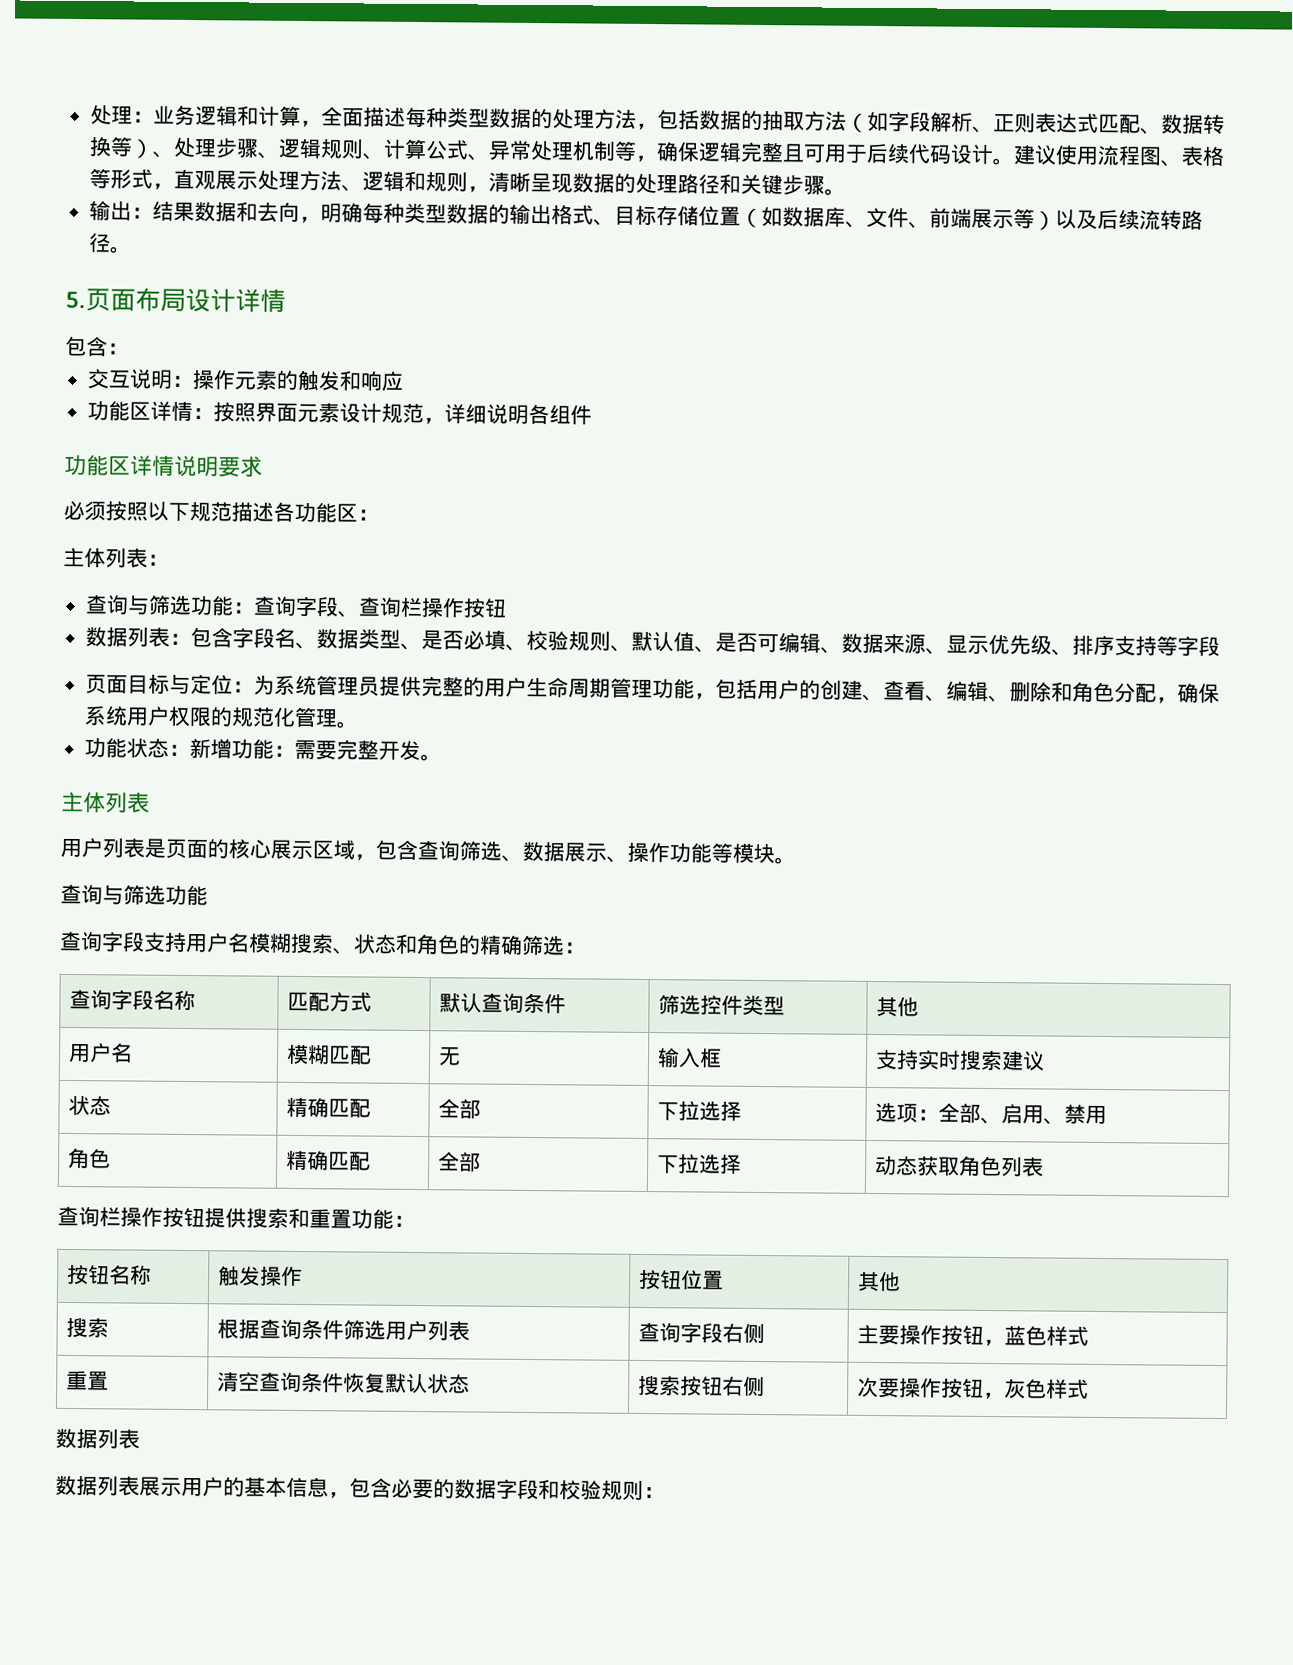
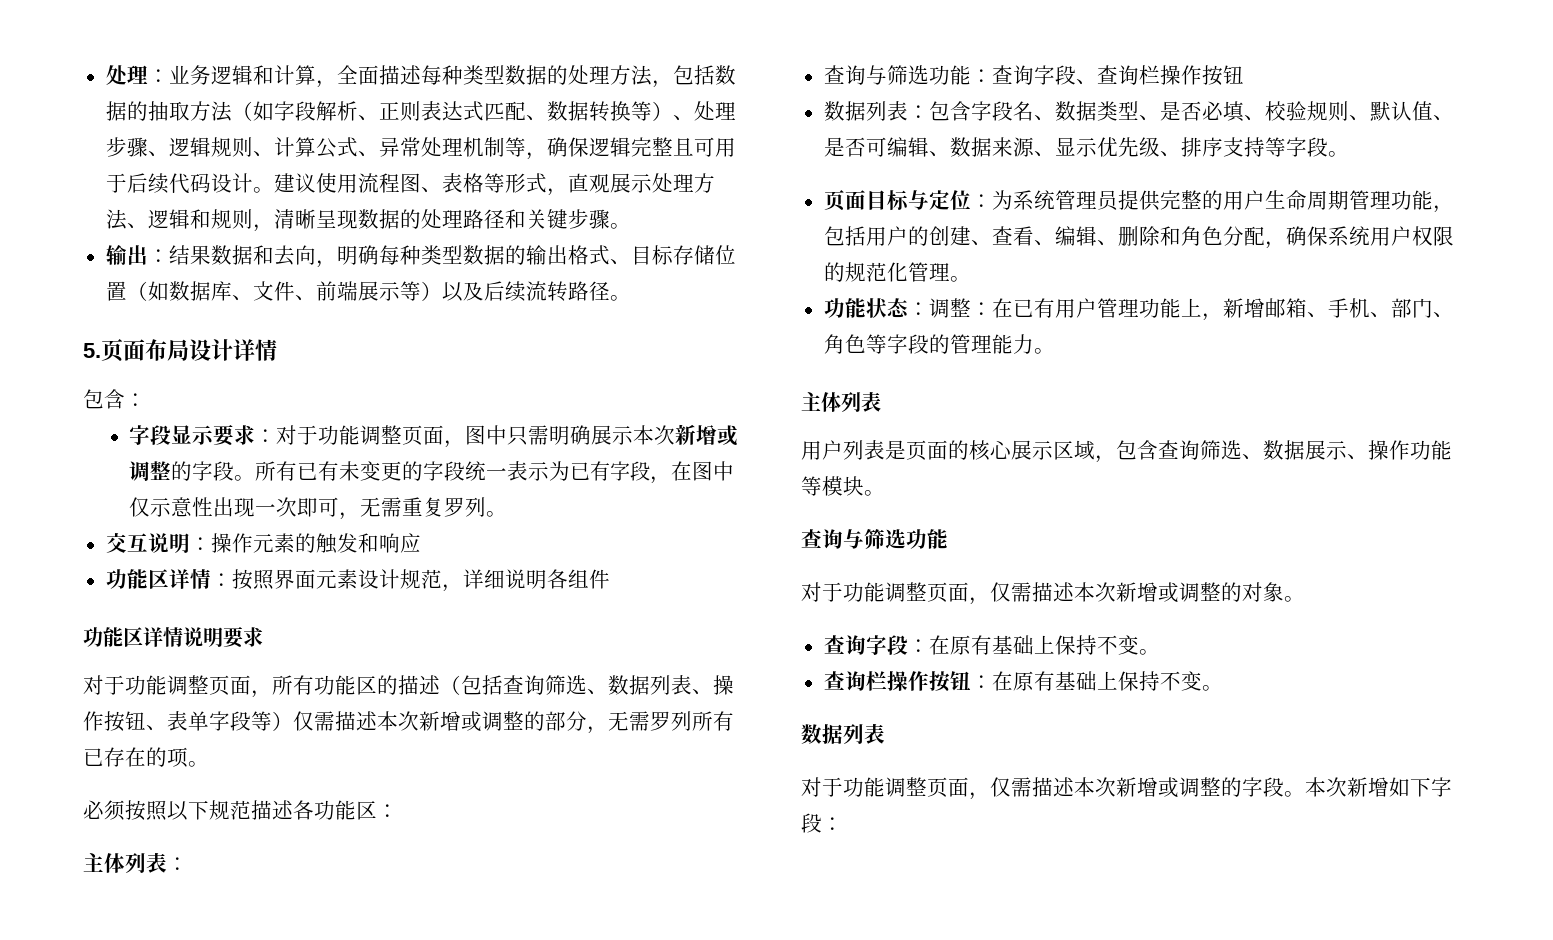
(129, 349) none -> [129,424,739,448] [129,461,735,484] [129,497,508,520] // 字段显示要求：对于功能调整页面，图中只需明确展示本次新增或调整的字段。所有已有未变更的字段统一表示为已有字段，在图中仅示意性出现一次即可，无需重复罗列。
(263, 467) none -> [83,675,734,698] [83,711,734,734] [83,747,209,768] // 对于功能调整页面，所有功能区的描述（包括查询筛选、数据列表、操作按钮、表单字段等）仅需描述本次新增或调整的部分，无需罗列所有已存在的项。
(1220, 646) none -> [1327,151,1349,157] 。
[188,738,421,761] 新增功能：需要完整开发 -> [928,298,1454,321] [823,334,1034,354] 调整：在已有用户管理功能上，新增邮箱、手机、部门、角色等字段的管理能力
[59,930,586,956] [68,988,196,1011] [286,991,372,1012] [438,992,566,1014] [657,994,785,1016] [875,997,919,1017] [67,1043,133,1063] [285,1044,372,1065] [437,1047,461,1066] [656,1047,722,1068] [874,1049,1045,1072] [67,1095,111,1116] [285,1097,371,1118] [437,1098,481,1119] [656,1100,742,1121] [874,1102,1107,1125] [67,1147,111,1169] [285,1150,371,1171] [437,1151,481,1172] [656,1153,742,1174] [874,1155,1044,1177] [57,1205,415,1229] [66,1264,152,1285] [217,1265,303,1287] [638,1269,724,1290] [857,1271,901,1292] [65,1317,109,1339] [216,1318,470,1341] [637,1321,765,1344] [856,1324,1089,1347] [65,1370,109,1391] [216,1371,470,1395] [637,1375,765,1397] [856,1376,1089,1400] [55,1428,140,1449] [55,1475,644,1500] 查询字段支持用户名模糊搜索、状态和角色的精确筛选： // 查询字段名称 | 匹配方式 | 默认查询条件 | 筛选控件类型 | 其他 // 用户名 | 模糊匹配 | 无 | 输入框 | 支持实时搜索建议 // 状态 | 精确匹配 | 全部 | 下拉选择 | 选项：全部、启用、禁用 // 角色 | 精确匹配 | 全部 | 下拉选择 | 动态获取角色列表 // 查询栏操作按钮提供搜索和重置功能： // 按钮名称 | 触发操作 | 按钮位置 | 其他 // 搜索 | 根据查询条件筛选用户列表 | 查询字段右侧 | 主要操作按钮，蓝色样式 // 重置 | 清空查询条件恢复默认状态 | 搜索按钮右侧 | 次要操作按钮，灰色样式 // 数据列表 // 数据列表展示用户的基本信息，包含必要的数据字段和校验规则 -> [801,582,1305,605] [823,635,1160,655] [823,671,1223,692] [801,723,885,745] [801,777,1452,800] [801,813,822,833] 对于功能调整页面，仅需描述本次新增或调整的对象。 // 查询字段：在原有基础上保持不变。 // 查询栏操作按钮：在原有基础上保持不变。 // 数据列表 // 对于功能调整页面，仅需描述本次新增或调整的字段。本次新增如下字段

